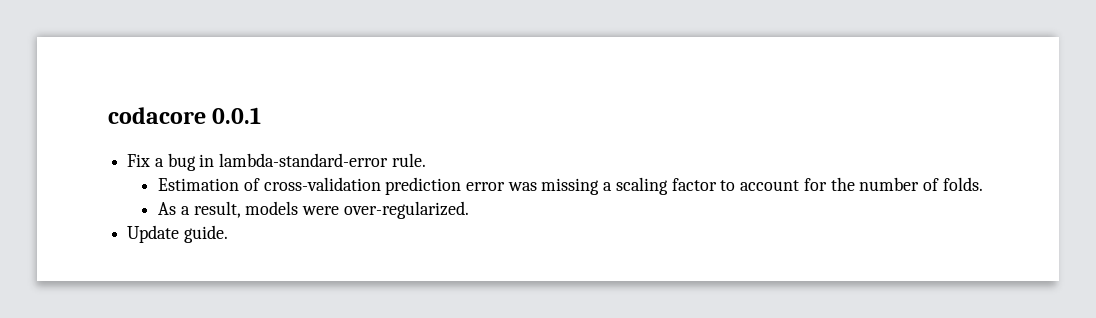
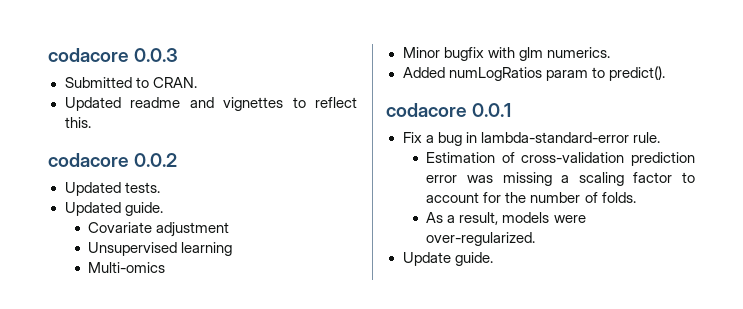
[108,107,206,124] codacore -> [48,48,179,62] [64,77,197,88] [64,97,357,111] [64,117,91,128] [48,153,178,167] [64,182,160,196] [64,202,163,216] [88,222,230,237] [88,242,233,256] [88,262,166,273] [402,47,610,61] [402,66,665,81] [386,103,467,117] codacore 0.0.3 // Submitted to CRAN. // Updated readme and vignettes to reflect this. // codacore 0.0.2 // Updated tests. // Updated guide. // Covariate adjustment // Unsupervised learning // Multi-omics // Minor bugfix with glm numerics. // Added numLogRatios param to predict(). // codacore

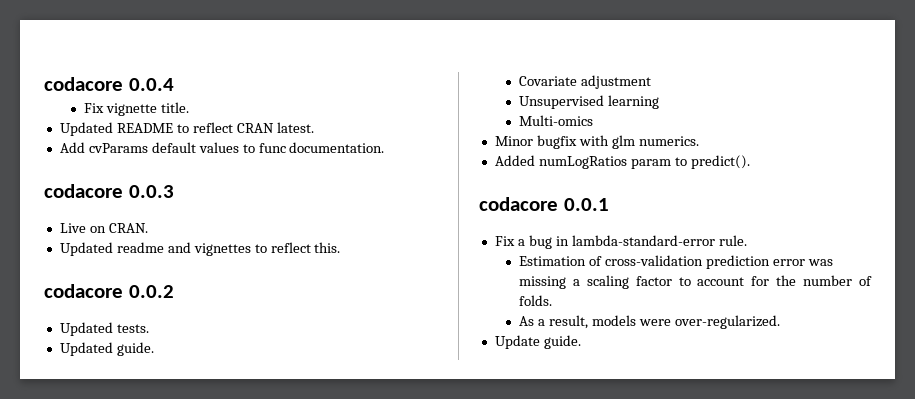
[48,48,129,62] codacore -> [44,77,174,91] [84,102,189,116] [59,122,314,136] [59,142,385,153] [44,184,123,198] codacore 0.0.4 // Fix vignette title. // Updated README to reflect CRAN latest. // Add cvParams default values to func documentation. // codacore
[64,77,149,88] Submitted to -> [59,223,106,233] Live on

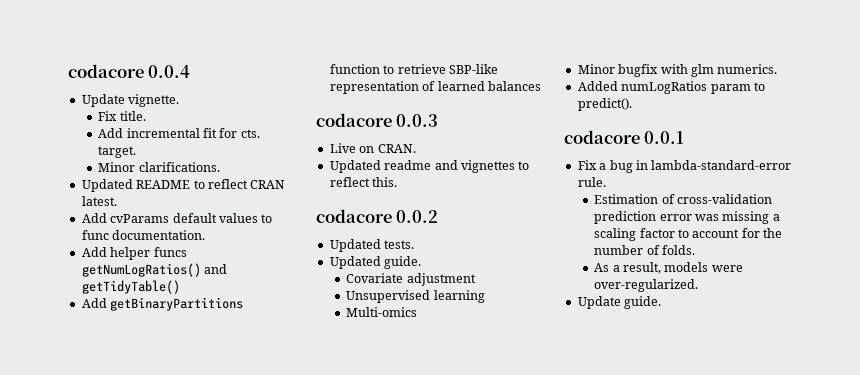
[84,103,157,116] // Fix vignette -> [81,94,180,107] [98,111,118,121] // Update vignette. // Fix
(189, 107) none -> [98,128,260,138] [98,146,137,158] [98,162,220,172] // Add incremental fit for cts. target. // Minor clarifications.
(385, 147) none -> [81,247,187,260] [81,263,228,277] [81,280,180,294] [81,297,244,311] [329,64,498,74] [329,81,541,94] // Add helper funcs getNumLogRatios() and getTidyTable() // Add getBinaryPartitions function to retrieve SBP-like representation of learned balances

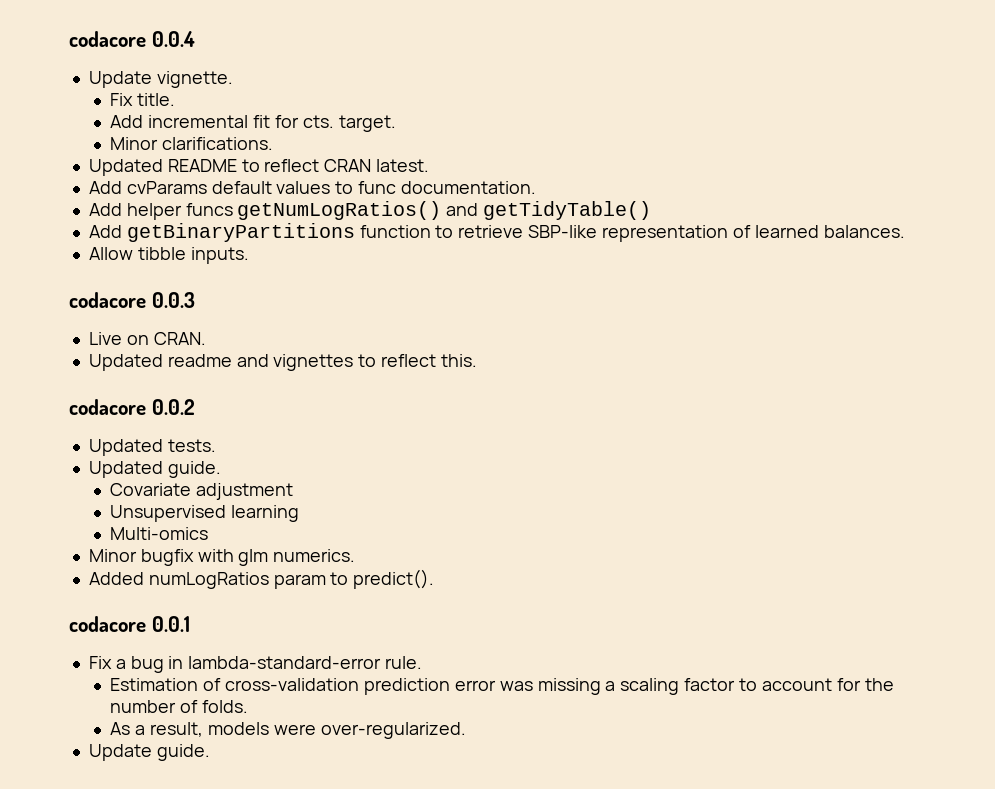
[487,81,541,91] balances -> [823,225,905,238] [88,247,249,264] balances. // Allow tibble inputs.

